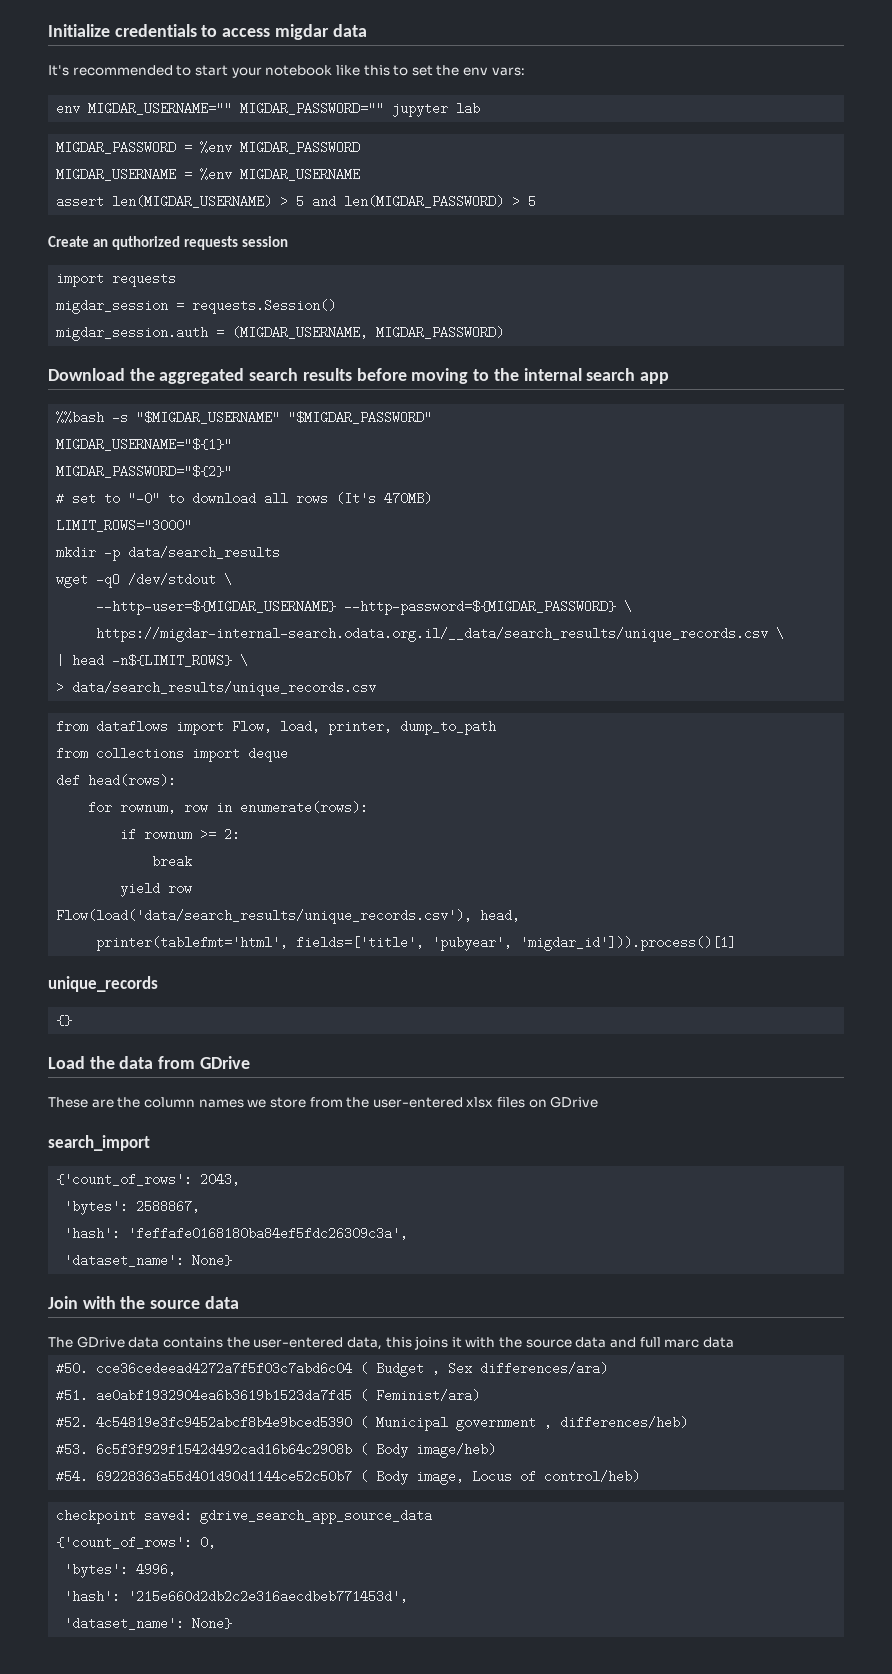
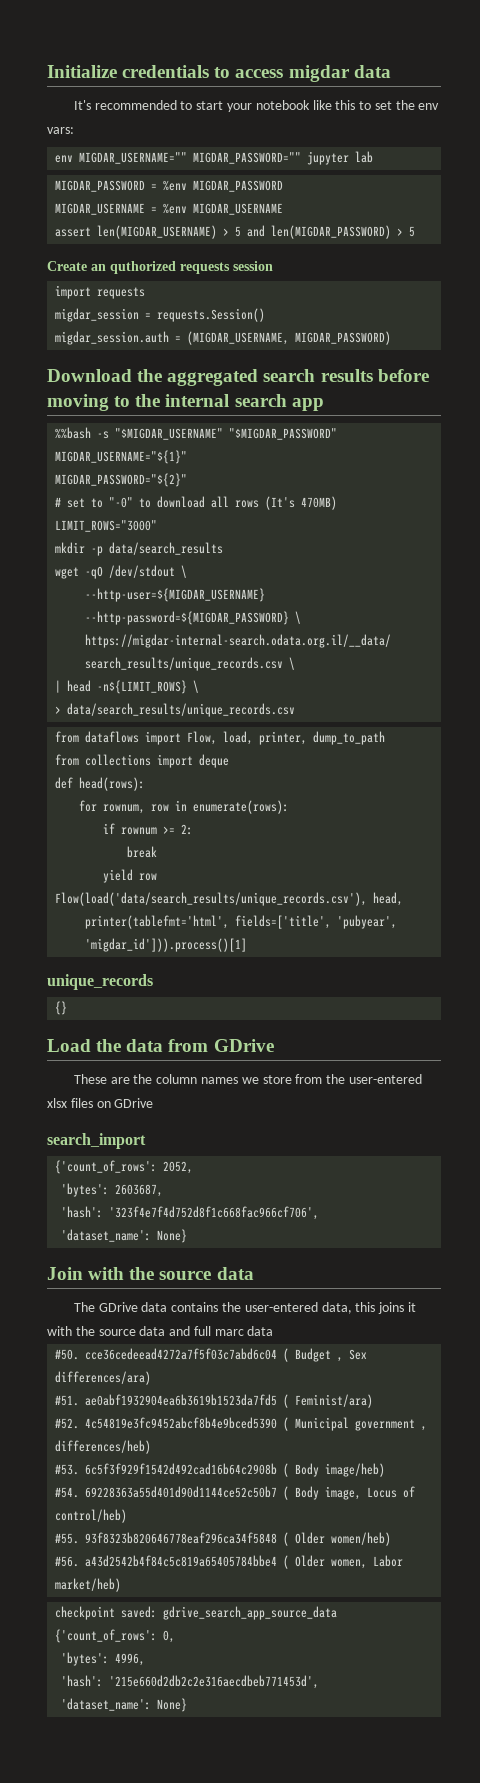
[200,1173,241,1186] [64,1200,201,1215] [64,1227,409,1240] 2043, // 'bytes': 2588867, // 'hash': 'feffafe0168180ba84ef5fdc26309c3a', -> [163,1161,194,1174] [61,1183,164,1197] [61,1206,320,1220] 2052, // 'bytes': 2603687, // 'hash': '323f4e7f4d752d8f1c668fac966cf706',
(641, 1476) none -> [55,1532,392,1546] [55,1555,404,1569] [55,1578,122,1592] // #55. 93f8323b820646778eaf296ca34f5848 ( Older women/heb) // #56. a43d2542b4f84c5c819a65405784bbe4 ( Older women, Labor market/heb)

